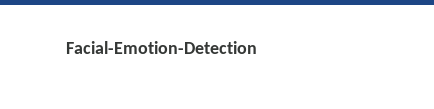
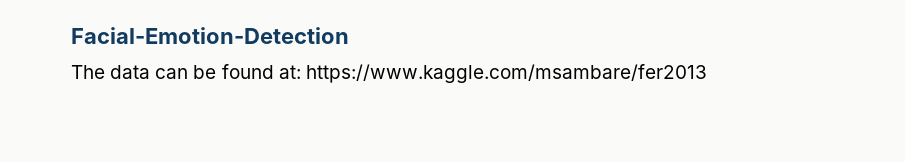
(257, 47) none -> [71,64,707,83] // The data can be found at: https://www.kaggle.com/msambare/fer2013

